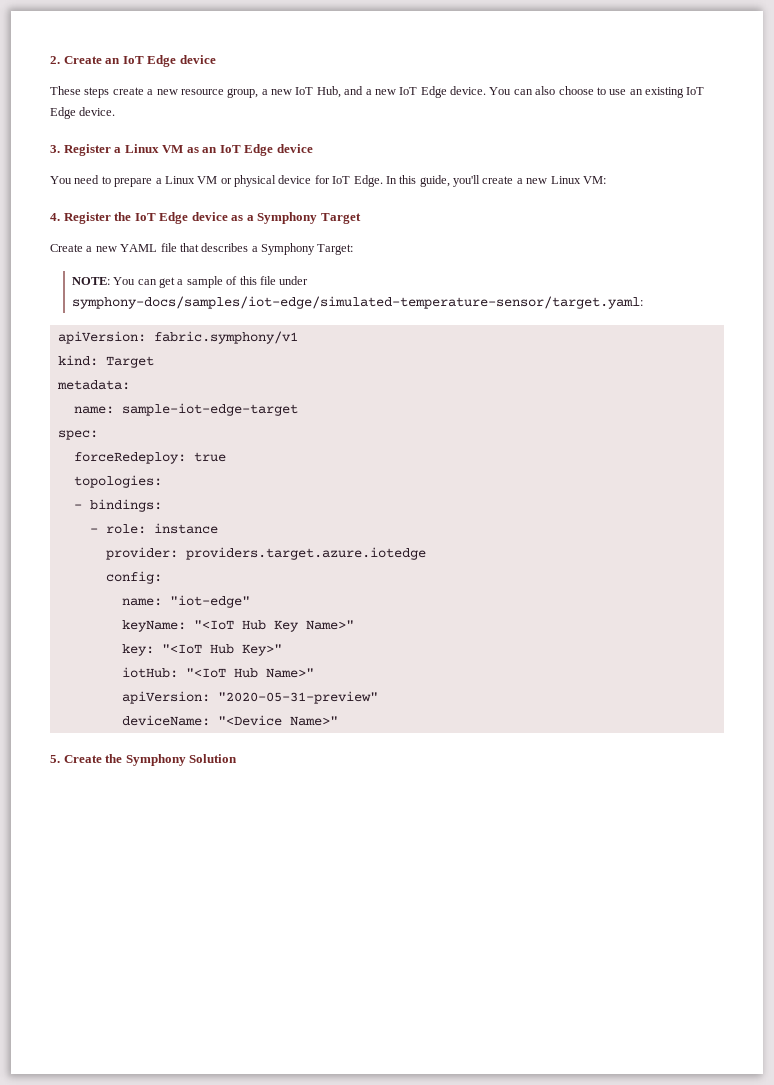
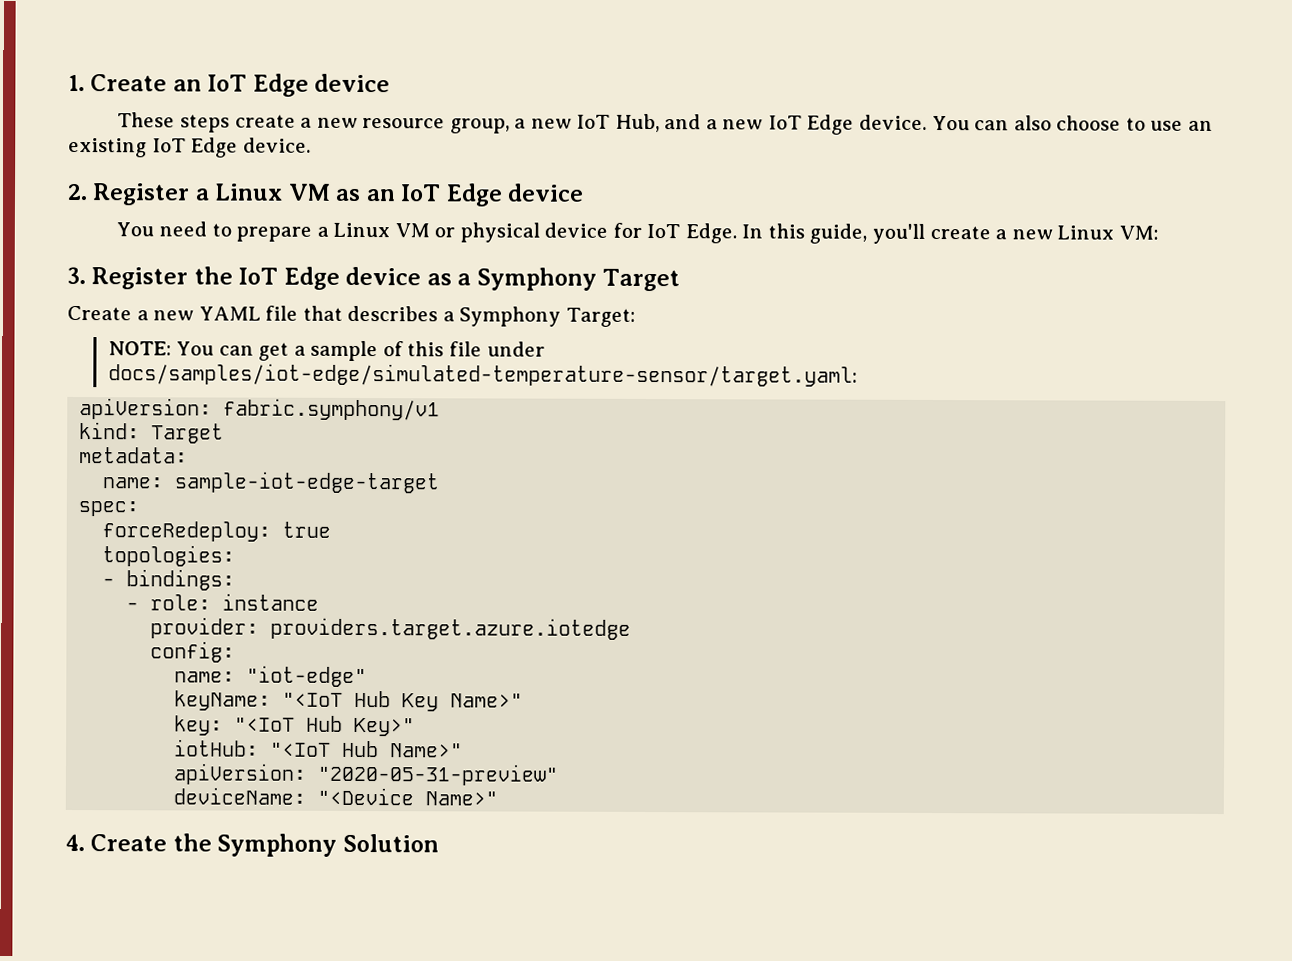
[50,56,60,64] 2. -> [68,74,85,92] 1.
[50,145,60,153] 3. -> [67,183,88,201] 2.
[50,213,60,221] 4. -> [67,266,86,285] 3.
[71,296,643,309] symphony-docs/samples/iot-edge/simulated-temperature-sensor/target.yaml: -> [107,363,858,387] docs/samples/iot-edge/simulated-temperature-sensor/target.yaml:
[50,755,60,763] 5. -> [65,833,85,852] 4.

